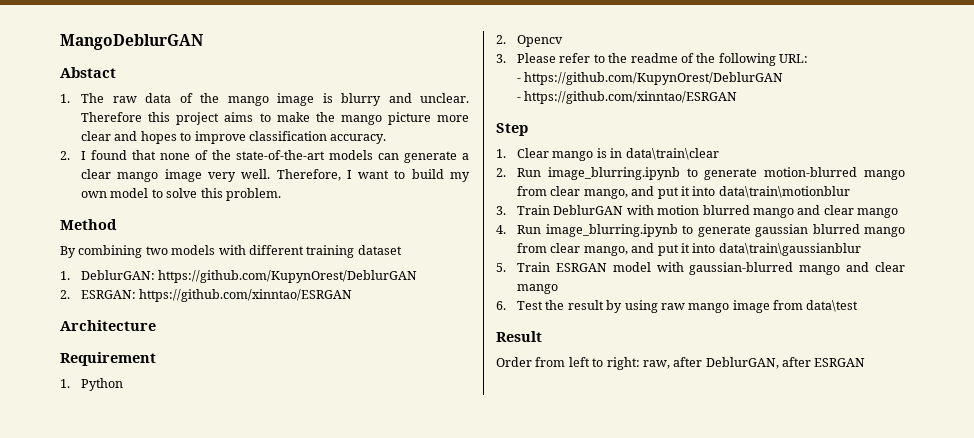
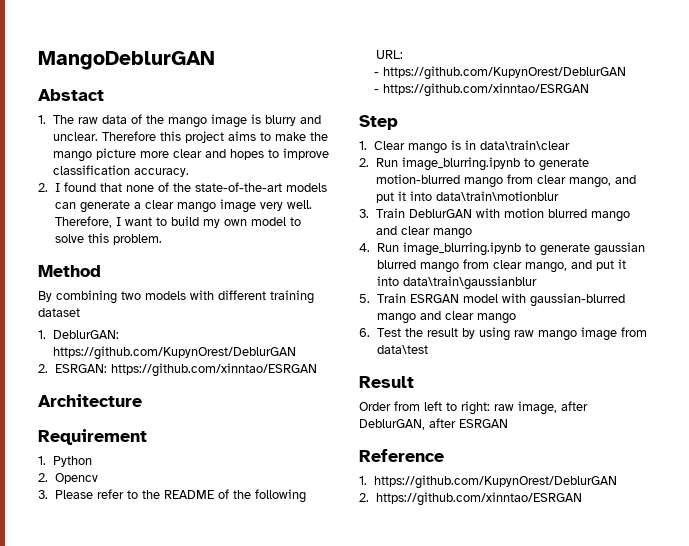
[630,53,678,63] readme -> [163,490,214,499] README
[642,360,670,369] raw, -> [494,401,557,415] raw image,
(866, 362) none -> [359,449,444,462] [359,475,618,489] [359,492,582,506] // Reference // 1. https://github.com/KupynOrest/DeblurGAN // 2. https://github.com/xinntao/ESRGAN

